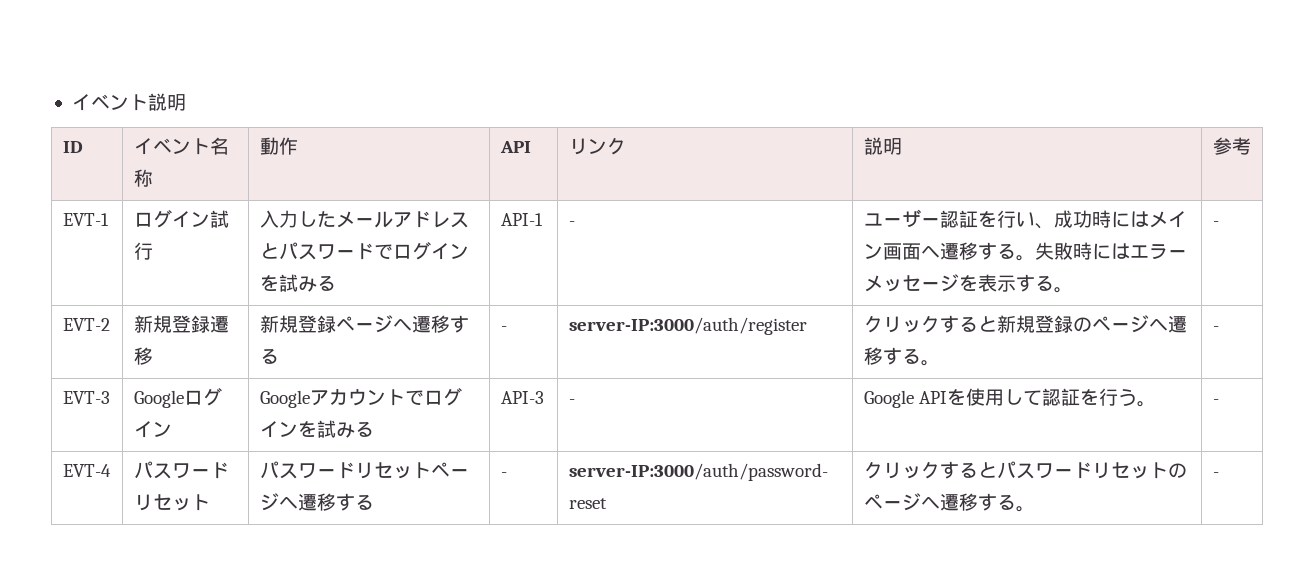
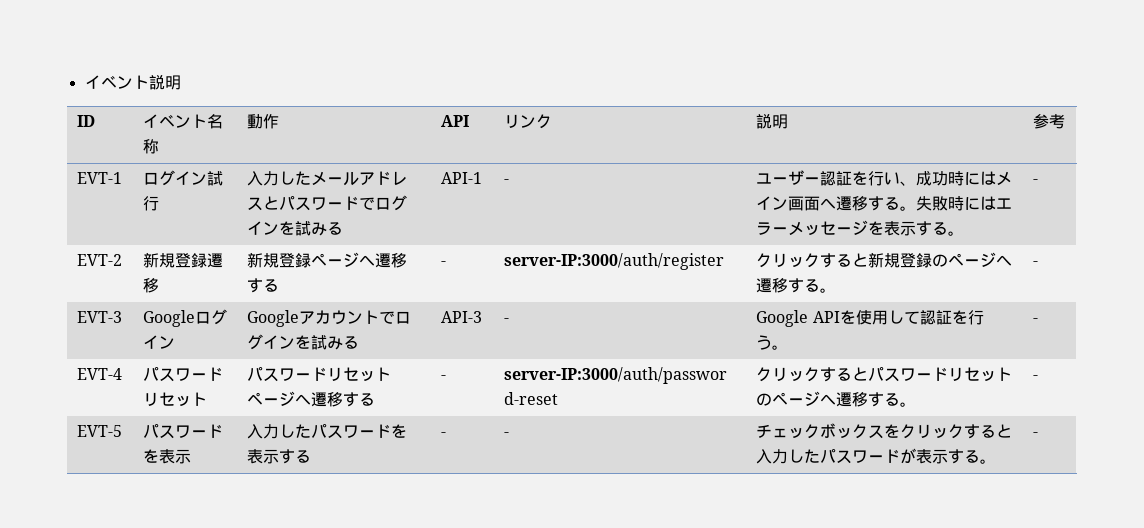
(1219, 474) none -> [77,425,123,437] [143,424,224,439] [143,449,192,464] [247,424,408,439] [247,449,312,464] [441,432,447,437] [504,432,510,437] [756,423,1013,439] [756,448,997,464] [1033,432,1039,437] // EVT-5 | パスワードを表示 | 入力したパスワードを表示する | - | - | チェックボックスをクリックすると入力したパスワードが表示する。 | -

